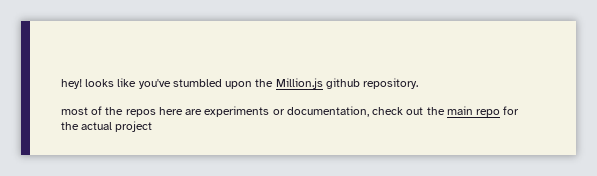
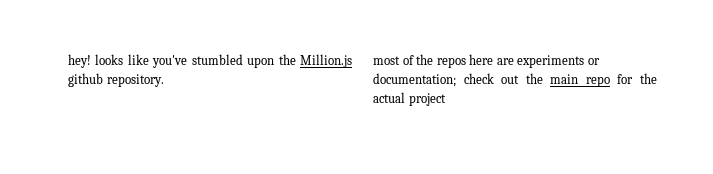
[286,106,369,117] documentation, -> [373,73,456,87] documentation;

